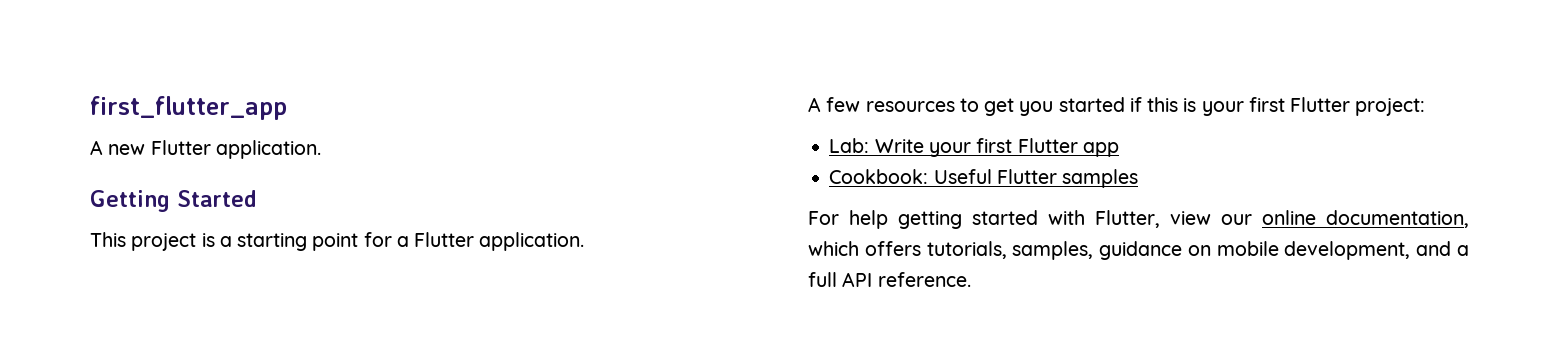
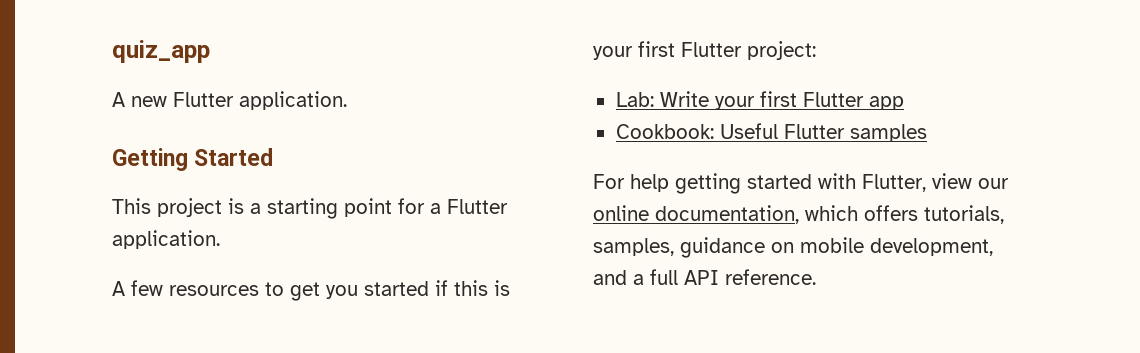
[90,96,287,120] first_flutter_app -> [112,40,210,63] quiz_app

